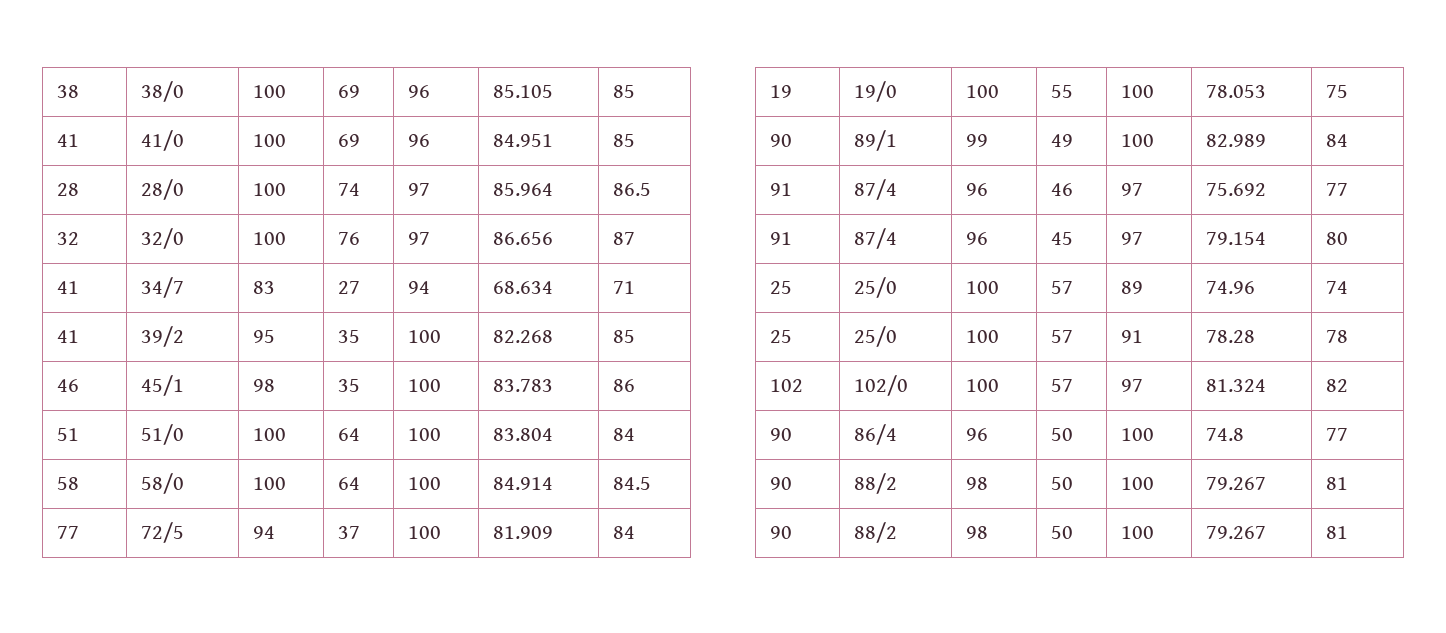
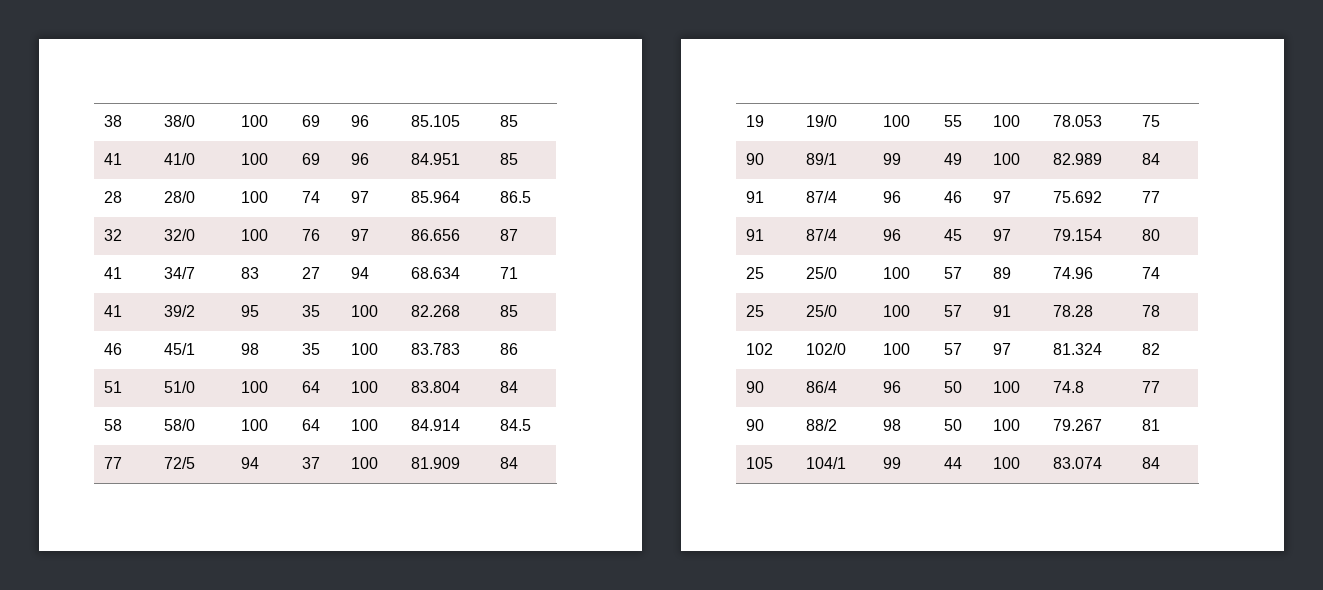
[770,526,793,539] [854,522,898,543] [966,526,989,539] [1051,526,1074,539] [1121,526,1155,539] [1206,526,1267,539] [1326,526,1349,539] 90 | 88/2 | 98 | 50 | 100 | 79.267 | 81 -> [745,457,773,469] [805,457,846,469] [882,457,901,469] [943,457,962,469] [992,457,1020,469] [1052,457,1102,469] [1141,457,1160,469] 105 | 104/1 | 99 | 44 | 100 | 83.074 | 84

